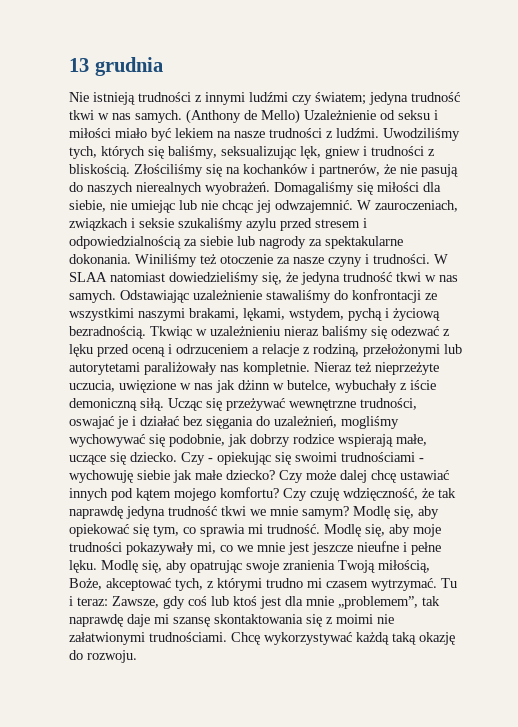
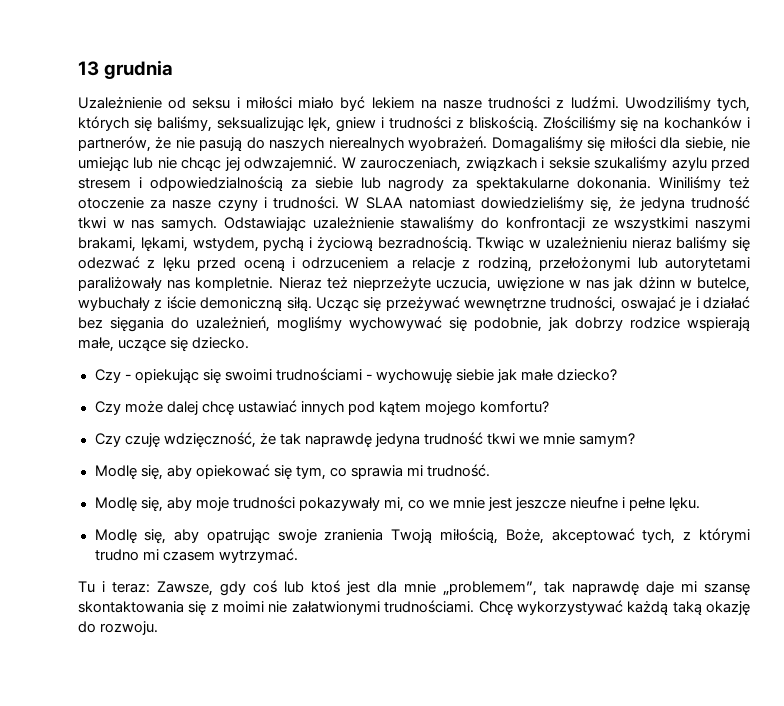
[69,92,460,105] [69,109,300,124] Nie istnieją trudności z innymi ludźmi czy światem; jedyna trudność tkwi w nas samych. (Anthony de Mello) -> (174, 69) none
(177, 457) none -> (250, 343) //
(275, 475) none -> (618, 375) //
(279, 492) none -> (549, 406) //
(349, 512) none -> (636, 440) //
(320, 529) none -> (490, 470) //
(97, 566) none -> (701, 504) //
(437, 584) none -> (298, 555) //

